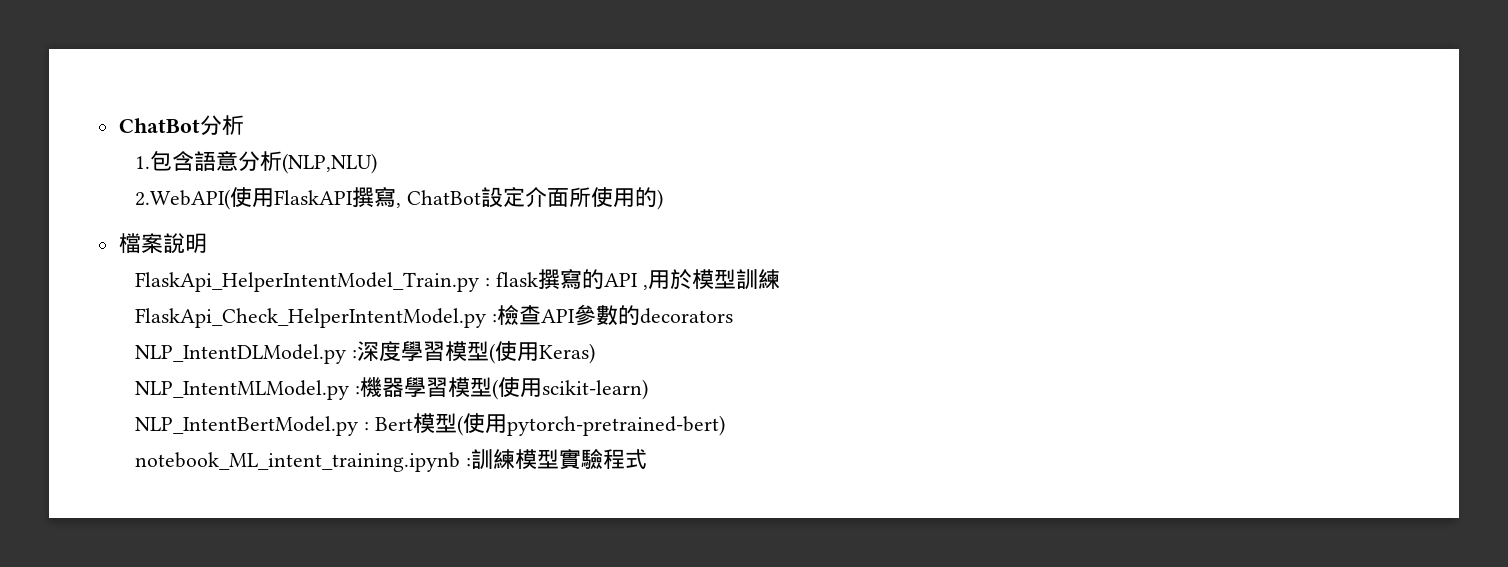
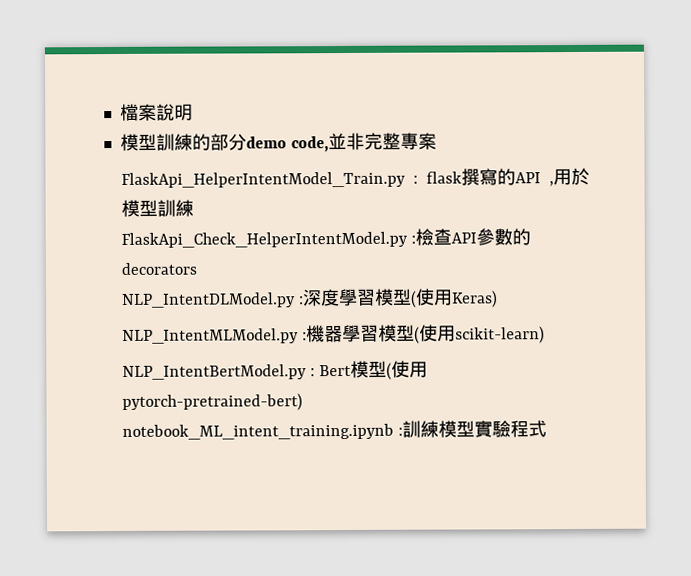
[118,115,244,135] [135,150,378,174] [135,187,664,210] [118,233,207,254] ChatBot分析 // 1.包含語意分析(NLP,NLU) // 2.WebAPI(使用FlaskAPI撰寫, ChatBot設定介面所使用的) // 檔案說明 -> [119,103,193,121] [119,132,437,153] 檔案說明 // 模型訓練的部分demo code,並非完整專案

